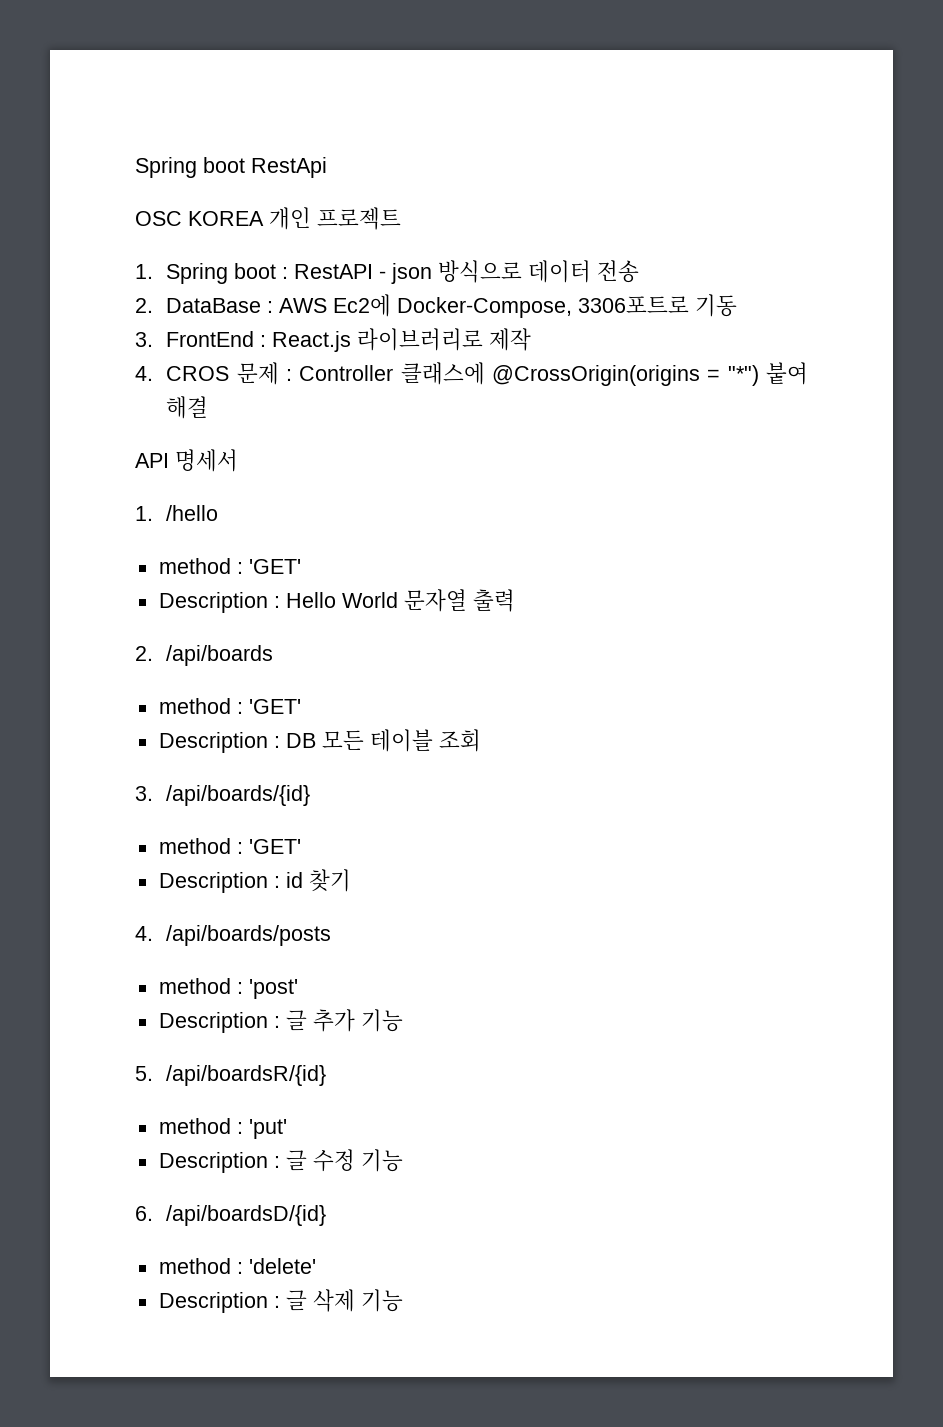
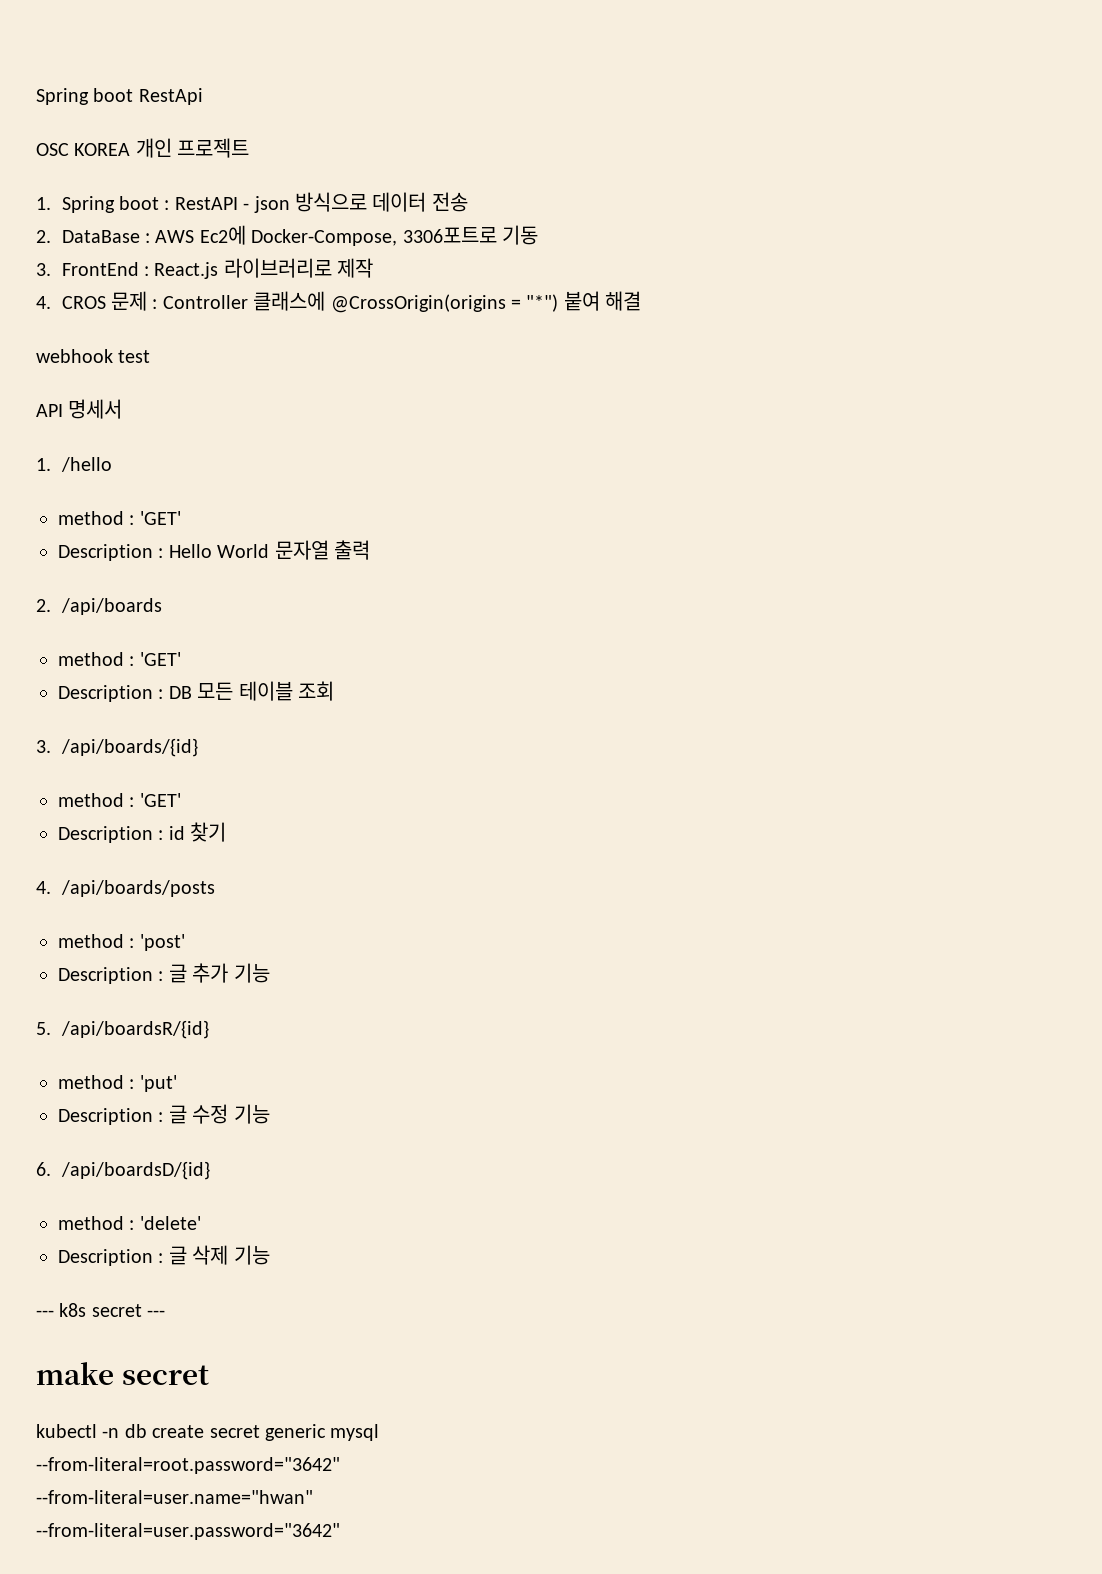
(209, 407) none -> [36,349,151,363] // webhook test
(403, 1300) none -> [36,1303,166,1317] [36,1362,209,1385] [36,1424,380,1441] [36,1457,340,1474] [36,1490,313,1504] [36,1523,340,1540] // --- k8s secret --- // make secret // kubectl -n db create secret generic mysql // --from-literal=root.password="3642" // --from-literal=user.name="hwan" // --from-literal=user.password="3642"

